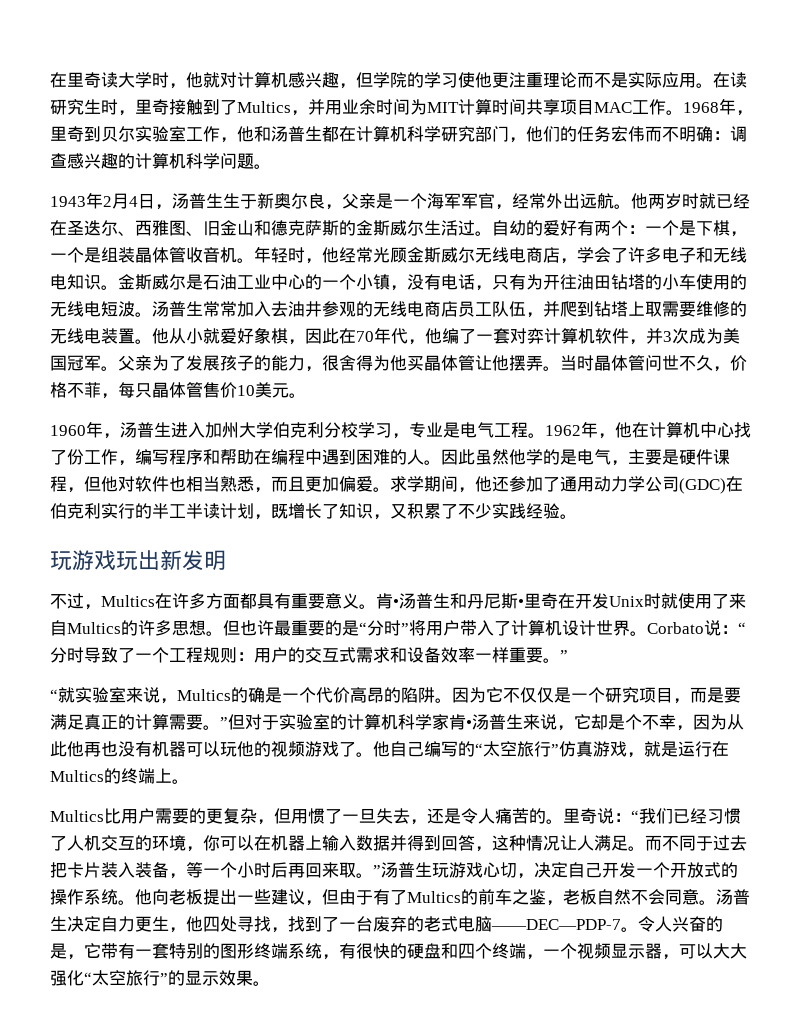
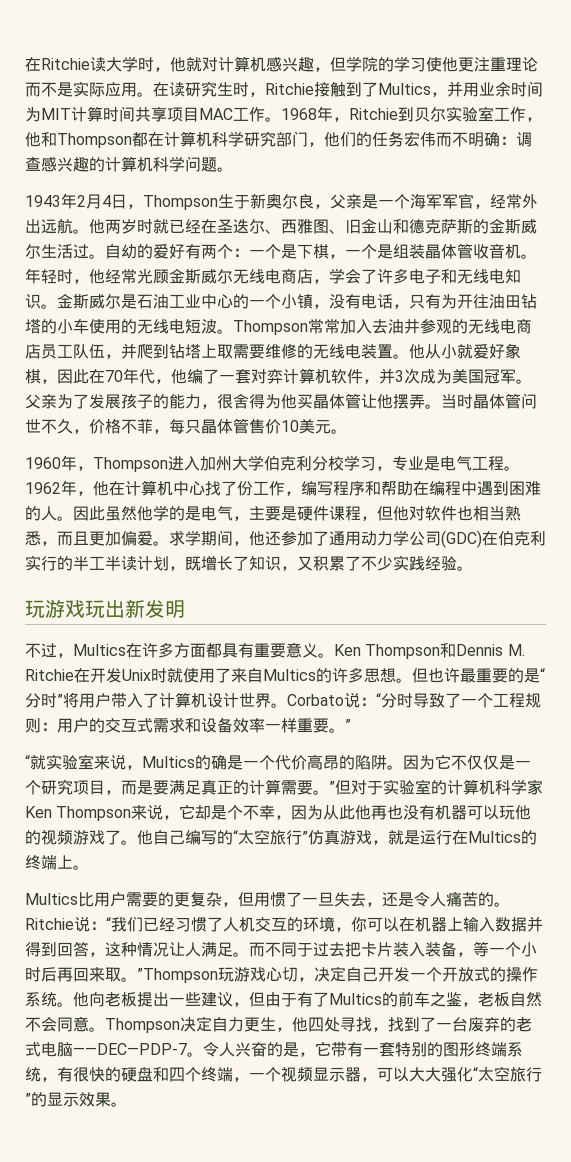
[50,72,101,88] 在里奇 -> [25,57,90,72] 在Ritchie
[135,99,169,115] 里奇 -> [265,83,314,95] Ritchie
[50,126,84,142] 里奇 -> [349,108,398,120] Ritchie
[271,126,322,142] 汤普生 -> [57,133,132,148] Thompson
[172,193,223,209] 汤普生 -> [143,195,218,210] Thompson
[152,301,203,317] 汤普生 -> [233,320,308,335] Thompson
[120,422,171,438] 汤普生 -> [93,457,168,472] Thompson
[376,593,558,609] 肯•汤普生和丹尼斯•里奇 -> [334,643,525,659] [25,669,74,681] Ken Thompson和Dennis M. Ritchie
[449,714,523,730] 肯•汤普生 -> [25,806,132,821] Ken Thompson
[563,808,597,824] 里奇 -> [25,918,74,930] Ritchie
[373,862,432,878] ”汤普生 -> [137,968,218,983] ”Thompson
[716,889,750,905] [50,916,67,931] 汤普生 -> [105,1018,180,1033] Thompson

